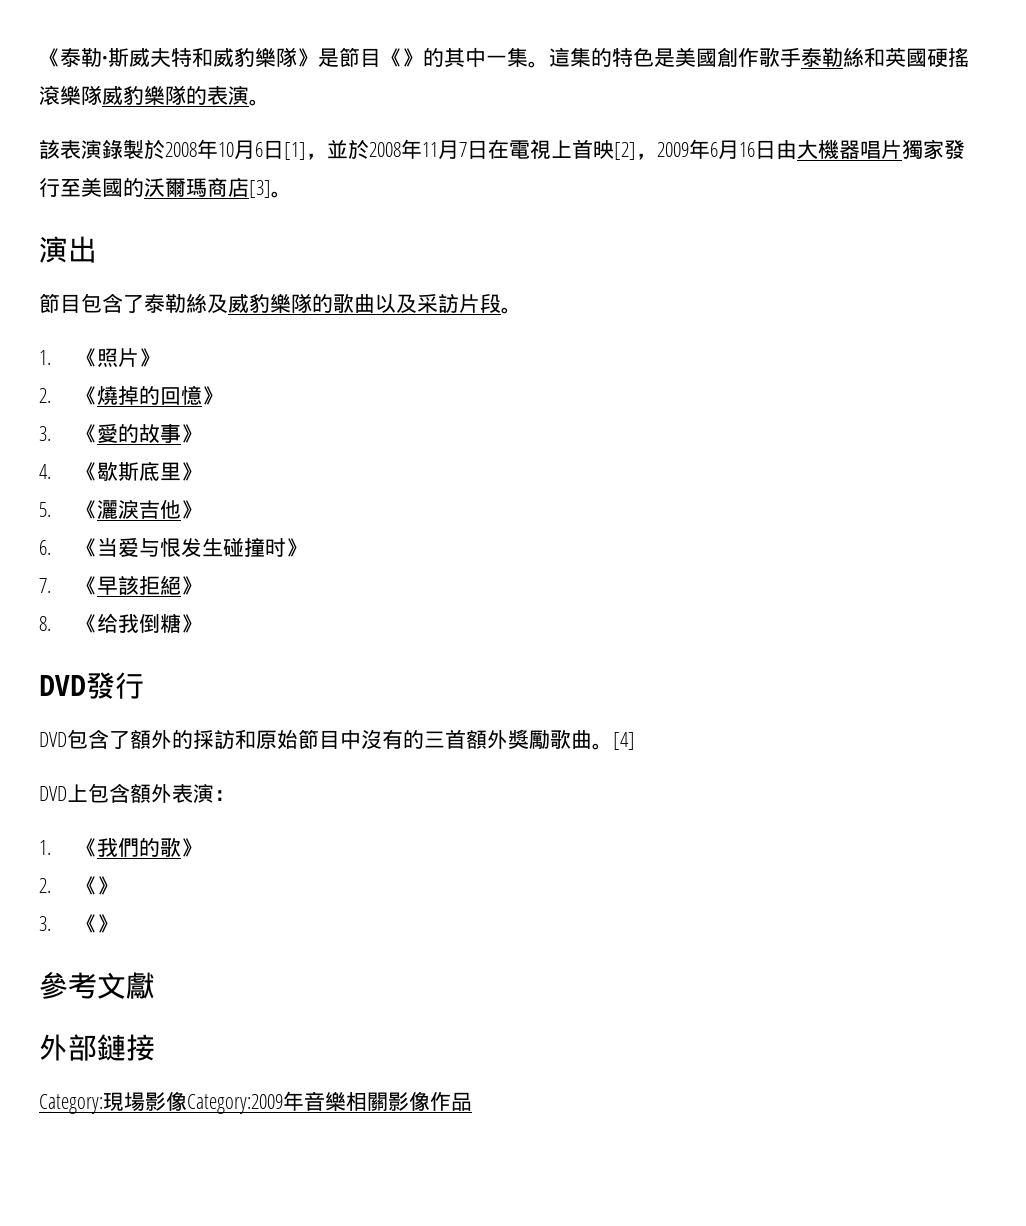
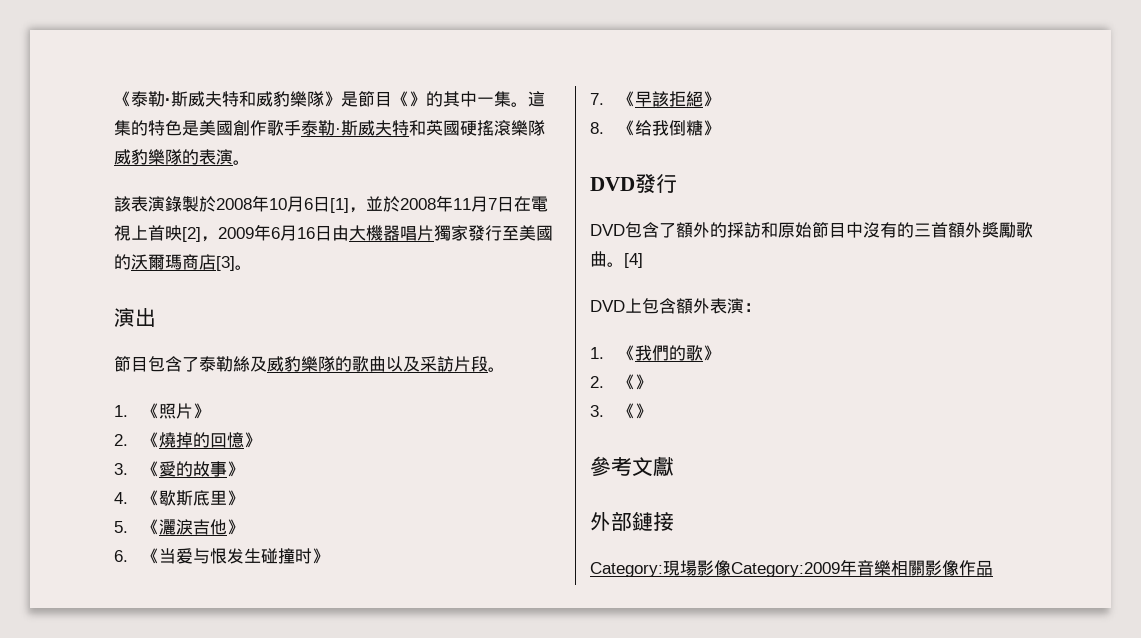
[843,47,864,67] 絲 -> [335,120,409,136] ·斯威夫特

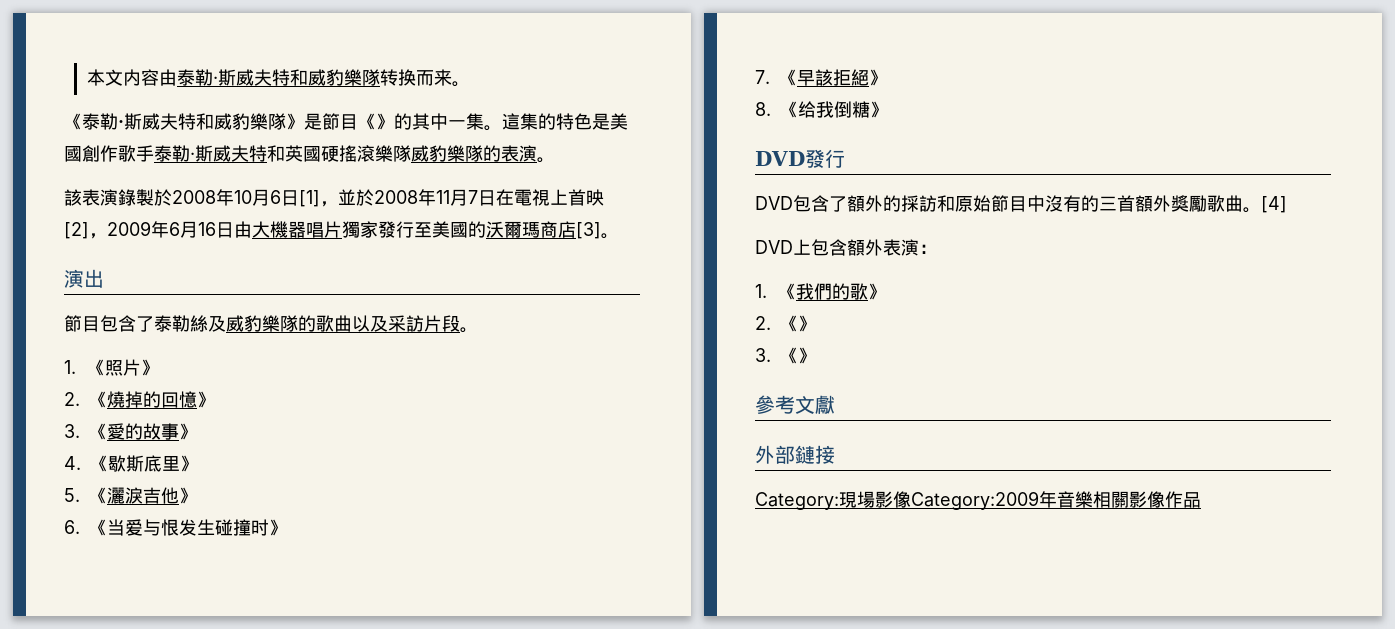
(114, 99) none -> [86,69,470,87] 本文内容由泰勒·斯威夫特和威豹樂隊转换而来。 //

